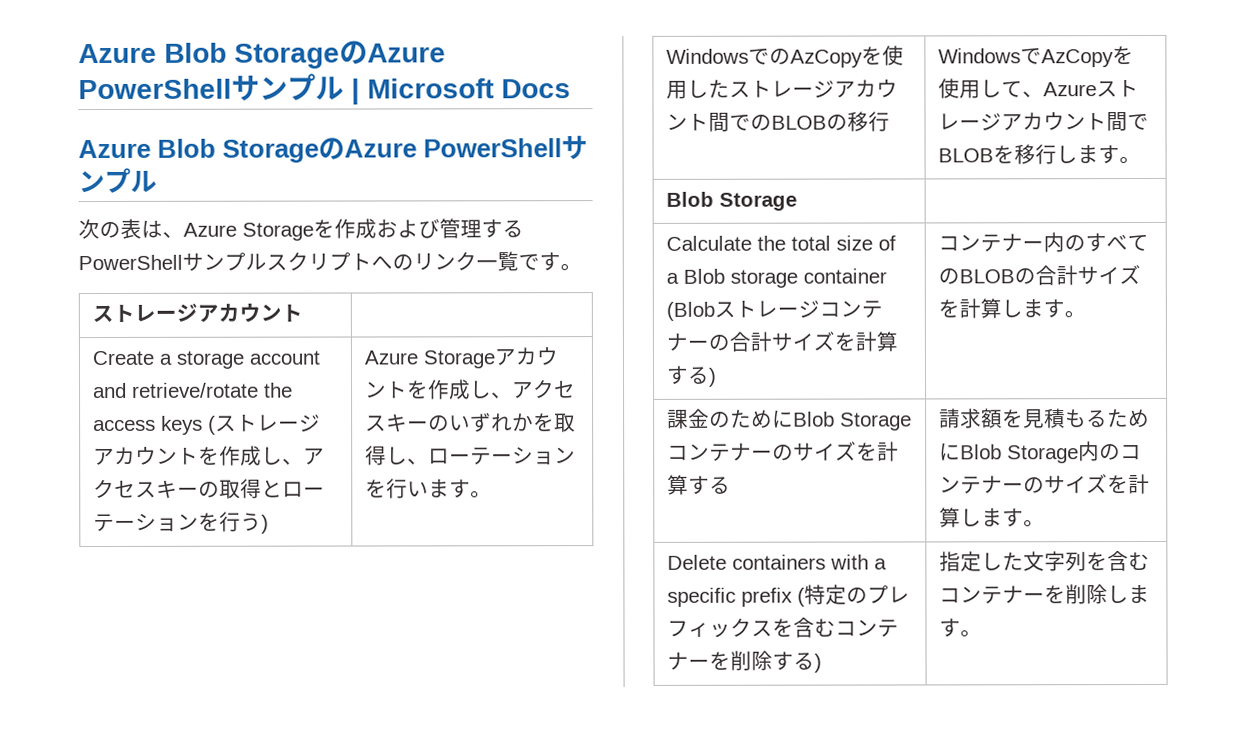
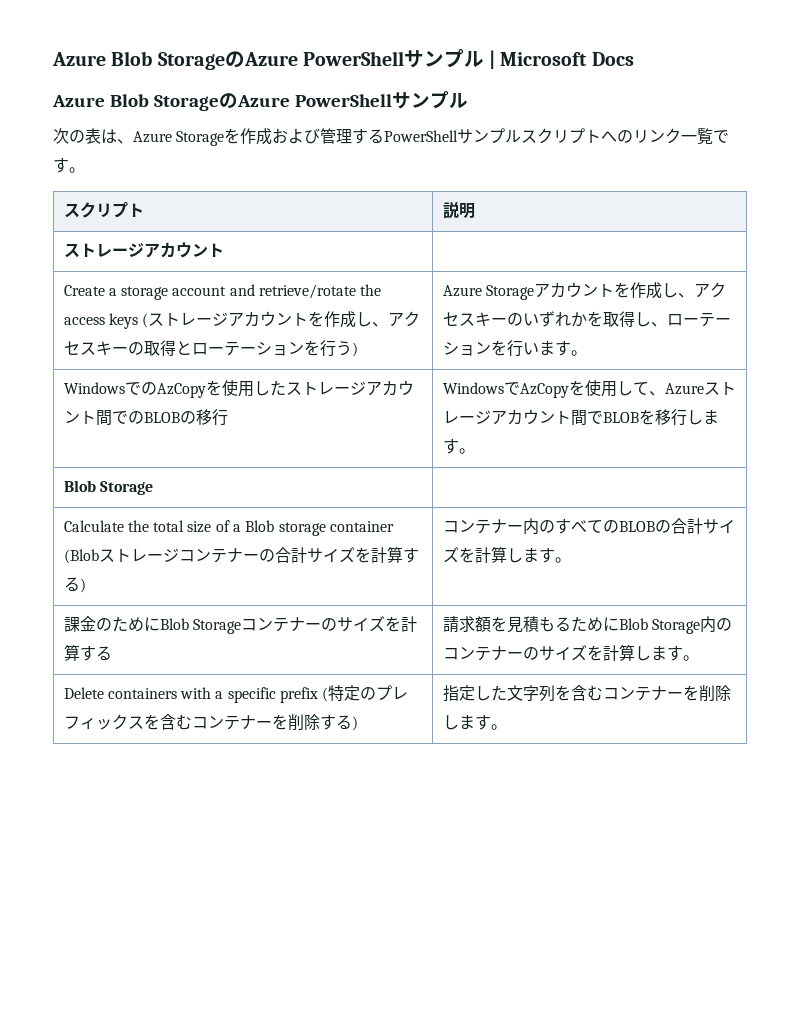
(582, 267) none -> [63,202,144,218] [442,201,475,219] // スクリプト | 説明

